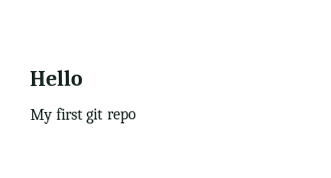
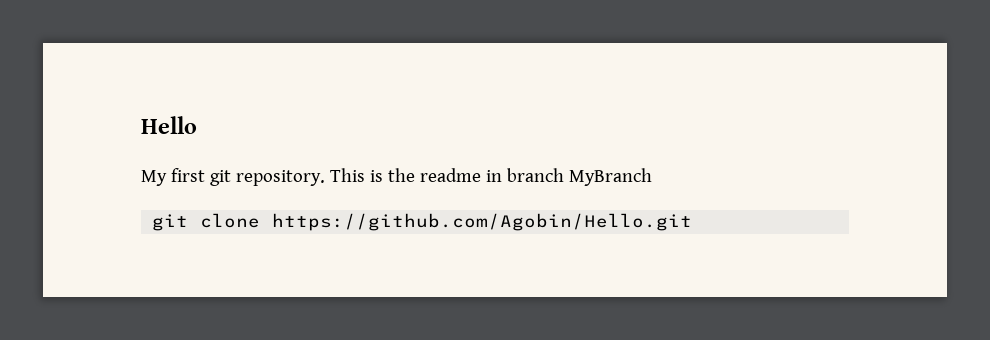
[106,110,137,124] repo -> [235,168,652,186] [152,213,693,231] repository. This is the readme in branch MyBranch // git clone https://github.com/Agobin/Hello.git

